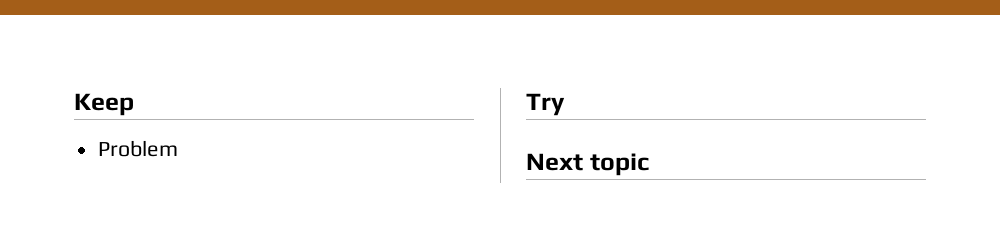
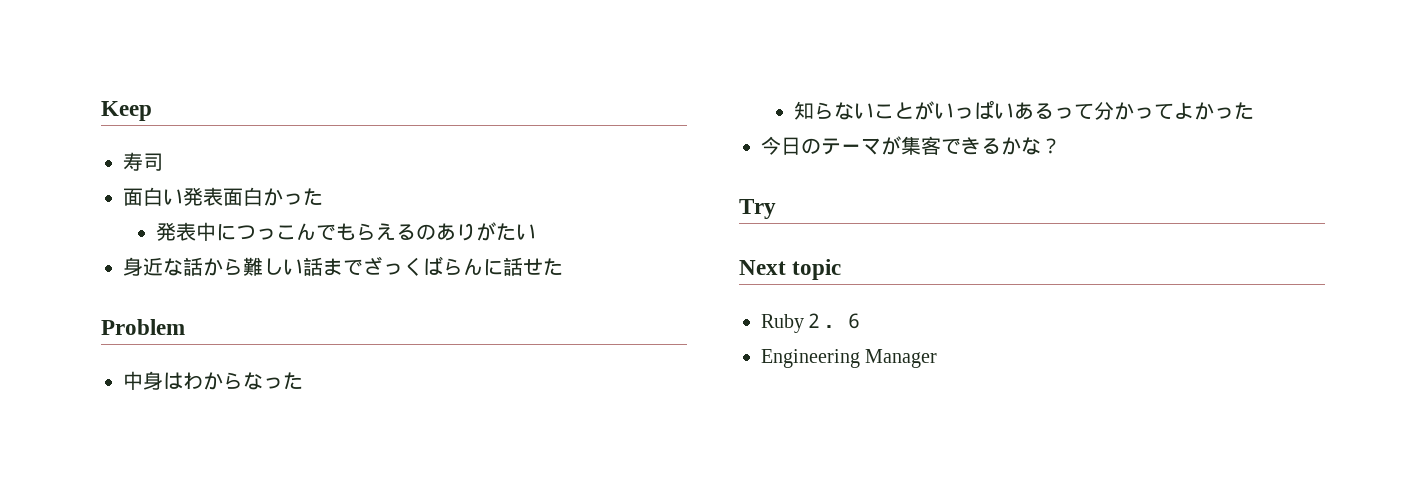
[97,140,178,157] Problem -> [123,152,163,171] [123,187,323,206] [156,222,537,241] [123,256,563,276] [101,319,185,335] [123,371,303,390] [794,100,1255,120] [761,136,1061,155] 寿司 // 面白い発表面白かった // 発表中につっこんでもらえるのありがたい // 身近な話から難しい話までざっくばらんに話せた // Problem // 中身はわからなった // 知らないことがいっぱいあるって分かってよかった // 今日のテーマが集客できるかな？
(649, 164) none -> [761,313,864,333] [761,349,938,368] // Ruby２．６ // Engineering Manager

